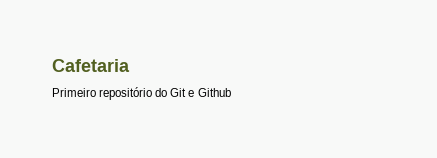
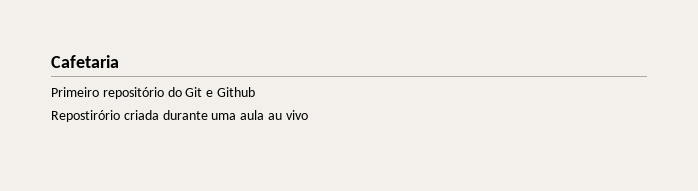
(231, 92) none -> [51,110,308,122] // Repostirório criada durante uma aula au vivo

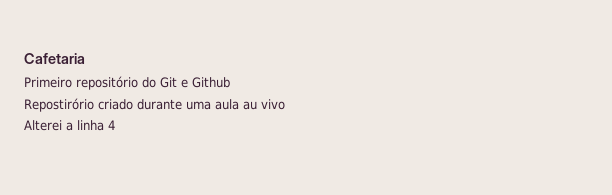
[123,110,159,120] criada -> [98,99,133,110] criado
(308, 115) none -> [24,120,115,131] // Alterei a linha 4

